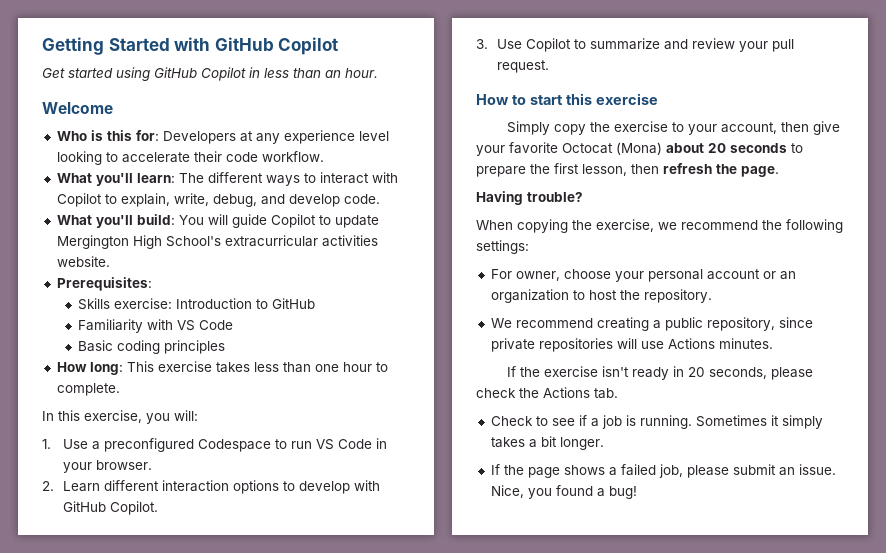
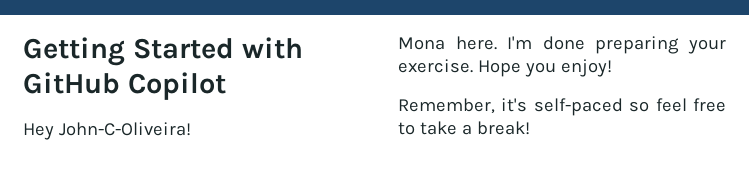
[42,67,378,81] [42,102,113,114] [56,130,389,144] [56,151,324,165] [56,172,398,186] [56,193,380,207] [56,214,379,228] [56,235,378,249] [56,256,110,267] [56,277,152,291] [77,298,315,310] [77,319,233,333] [77,340,225,354] [56,361,388,375] [56,383,120,396] [42,410,198,424] [42,438,387,452] [62,460,152,473] [42,480,380,494] [62,501,158,515] [476,38,794,52] [496,60,549,73] [476,93,658,105] [507,121,841,135] [476,142,803,156] [476,163,779,177] [476,191,583,205] [476,219,843,233] [476,240,529,254] [490,269,796,282] [490,289,712,303] [490,317,813,331] [490,338,773,352] [507,366,814,380] [476,387,618,399] [490,415,823,429] [490,436,604,450] [490,464,836,478] [490,485,637,499] Get started using GitHub Copilot in less than an hour. // Welcome // Who is this for: Developers at any experience level looking to accelerate their code workflow. // What you'll learn: The different ways to interact with Copilot to explain, write, debug, and develop code. // What you'll build: You will guide Copilot to update Mergington High School's extracurricular activities website. // Prerequisites: // Skills exercise: Introduction to GitHub // Familiarity with VS Code // Basic coding principles // How long: This exercise takes less than one hour to complete. // In this exercise, you will: // 1. Use a preconfigured Codespace to run VS Code in your browser. // 2. Learn different interaction options to develop with GitHub Copilot. // 3. Use Copilot to summarize and review your pull request. // How to start this exercise // Simply copy the exercise to your account, then give your favorite Octocat (Mona) about 20 seconds to prepare the first lesson, then refresh the page. // Having trouble? // When copying the exercise, we recommend the following settings: // For owner, choose your personal account or an organization to host the repository. // We recommend creating a public repository, since private repositories will use Actions minutes. // If the exercise isn't ready in 20 seconds, please check the Actions tab. // Check to see if a job is running. Sometimes it simply takes a bit longer. // If the page shows a failed job, please submit an issue. Nice, you found a bug! -> [23,122,191,140] [398,36,726,54] [398,59,612,77] [398,98,726,116] [398,121,530,135] Hey John-C-Oliveira! // Mona here. I'm done preparing your exercise. Hope you enjoy! // Remember, it's self-paced so feel free to take a break!

